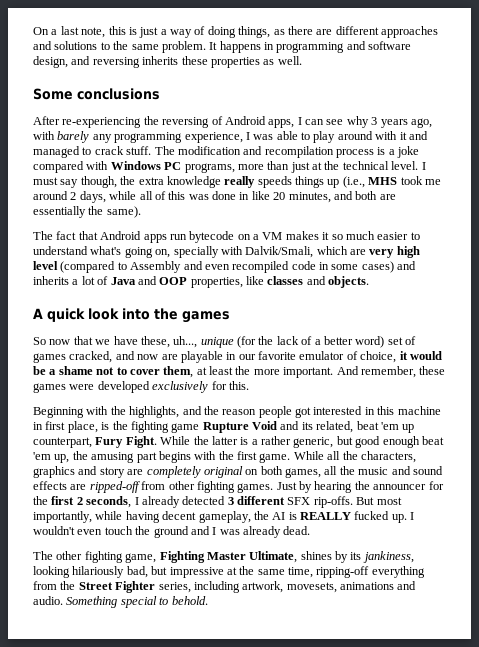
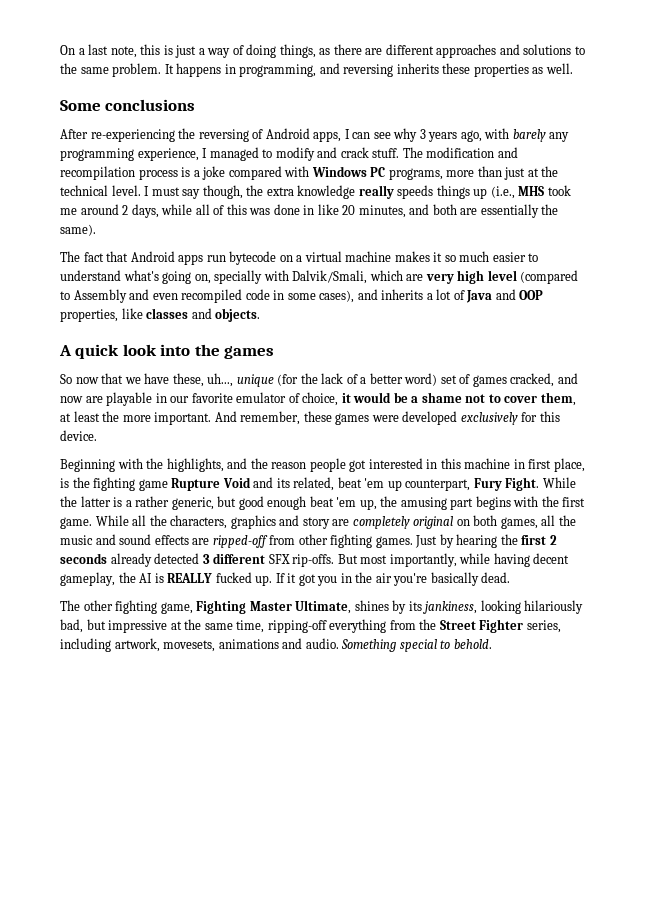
[276,41,412,53] [33,56,68,68] programming and software design, -> [239,64,317,77] programming,
[253,131,428,143] [33,146,92,158] was able to play around with it and managed to -> [209,147,338,161] managed to modify and
[262,232,283,240] VM -> [304,251,392,262] virtual machine
[361,261,394,273] cases) -> [319,290,355,303] cases),
[228,381,249,390] this. -> [539,411,560,422] [60,430,97,441] this device.
[373,481,444,490] [33,496,139,508] announcer for the first 2 seconds, I -> [521,535,557,545] [60,553,107,564] first 2 seconds
[410,512,415,520] [33,526,281,538] I wouldn't even touch the ground and I was already -> [275,572,479,586] If it got you in the air you're basically

